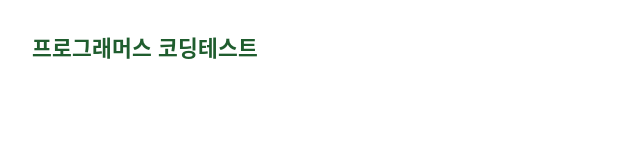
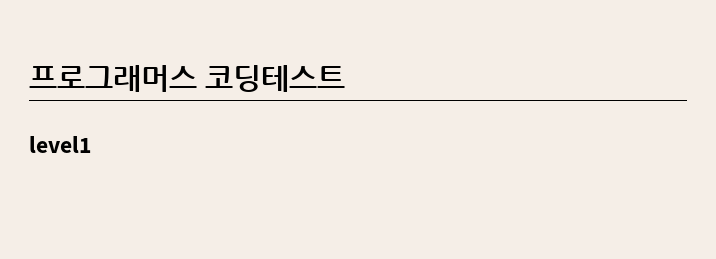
(258, 48) none -> [29,136,91,153] // level1

